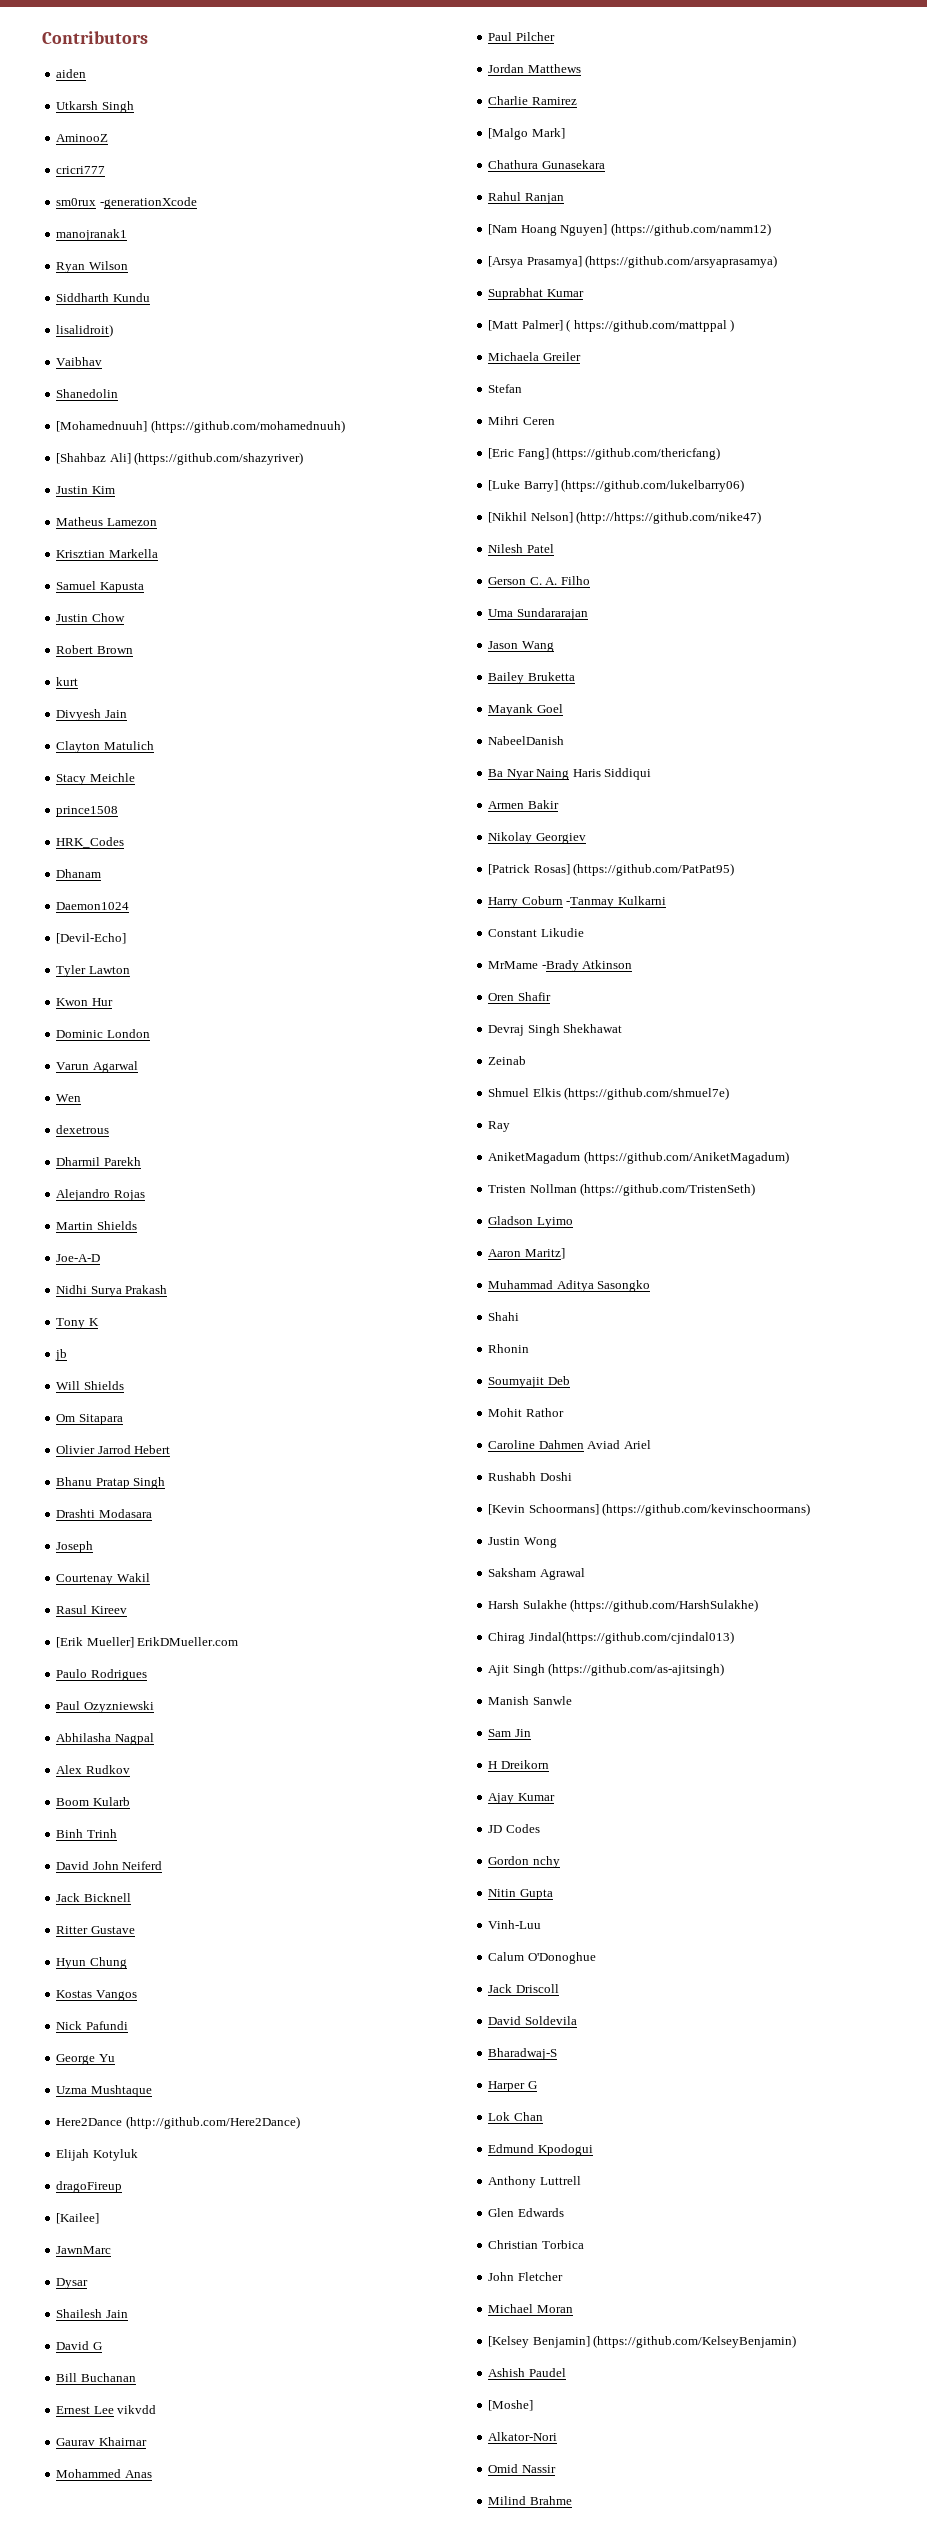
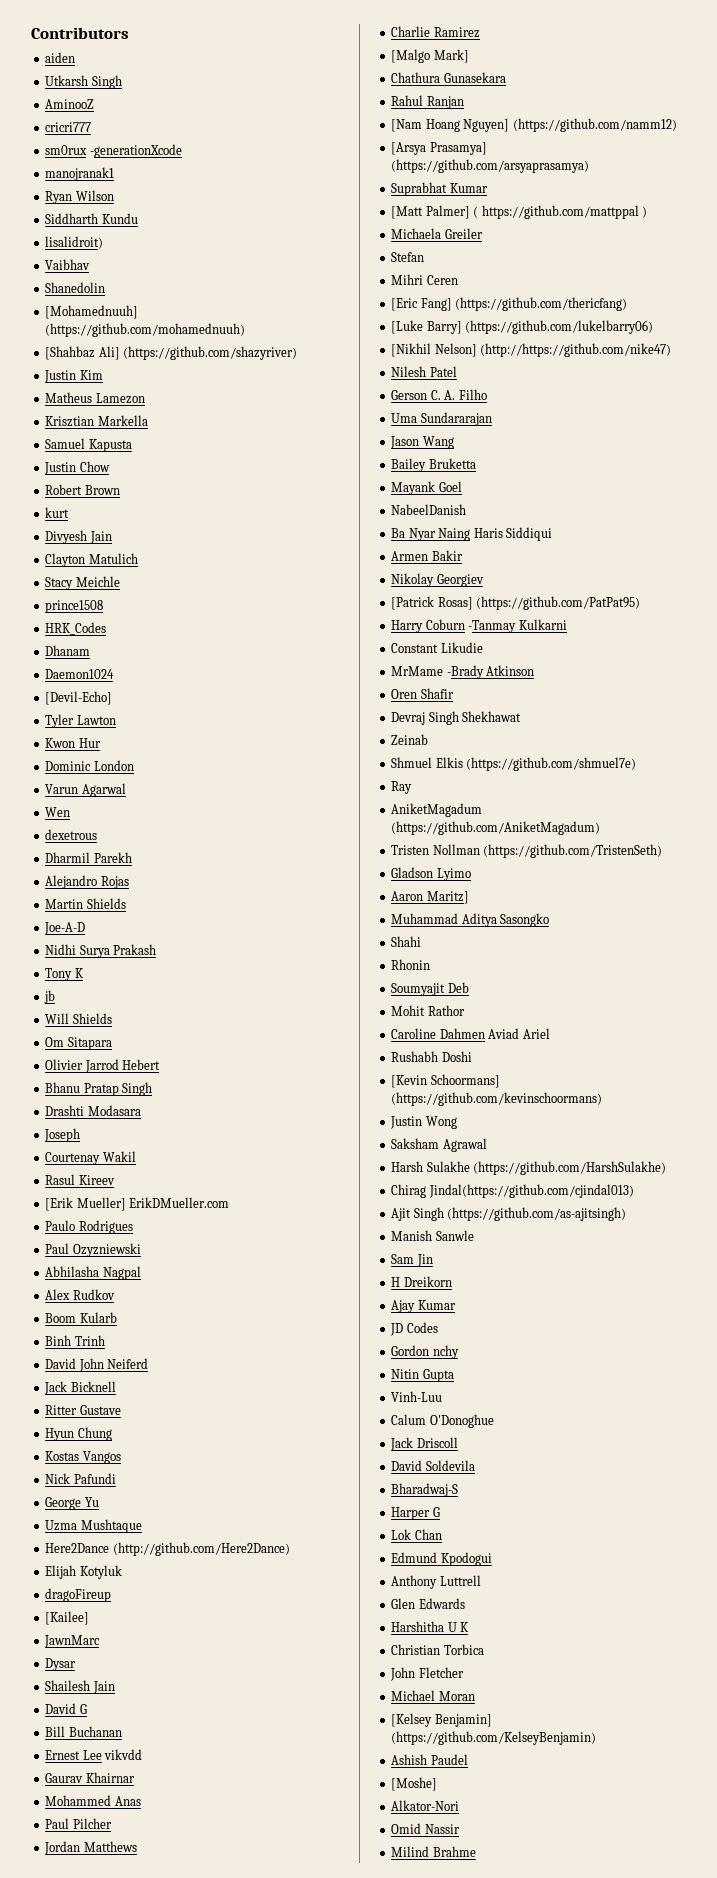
(564, 2212) none -> [391,1621,470,1632] // Harshitha U K

